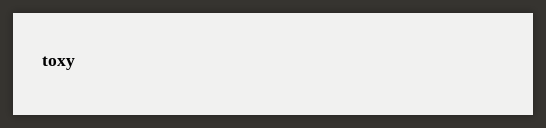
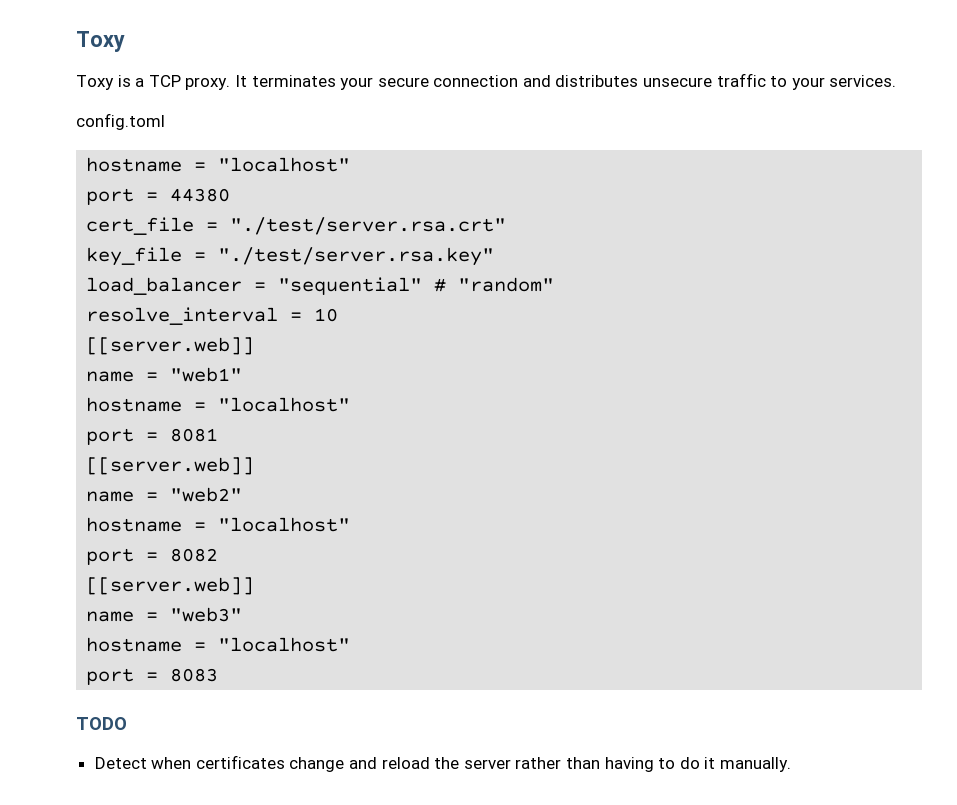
[42,56,75,70] toxy -> [76,31,125,52] [76,73,897,90] [76,113,165,130] [86,157,351,172] [86,188,231,205] [86,217,507,235] [86,247,495,266] [86,277,555,295] [86,307,339,325] [86,337,255,355] [86,367,243,382] [86,397,351,412] [86,428,219,445] [86,457,255,475] [86,487,243,502] [86,517,351,532] [86,548,219,565] [86,577,255,595] [86,607,243,622] [86,637,351,652] [86,668,219,685] [76,717,127,730] [94,755,791,772] Toxy // Toxy is a TCP proxy. It terminates your secure connection and distributes unsecure traffic to your services. // config.toml // hostname = "localhost" // port = 44380 // cert_file = "./test/server.rsa.crt" // key_file = "./test/server.rsa.key" // load_balancer = "sequential" # "random" // resolve_interval = 10 // [[server.web]] // name = "web1" // hostname = "localhost" // port = 8081 // [[server.web]] // name = "web2" // hostname = "localhost" // port = 8082 // [[server.web]] // name = "web3" // hostname = "localhost" // port = 8083 // TODO // Detect when certificates change and reload the server rather than having to do it manually.

